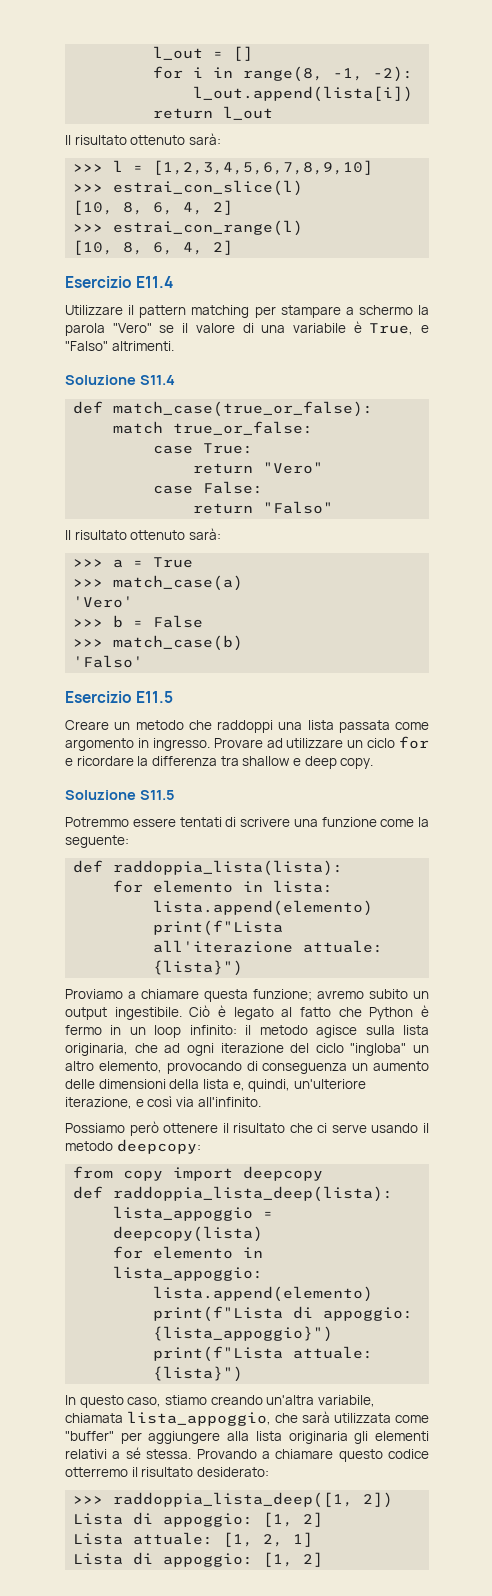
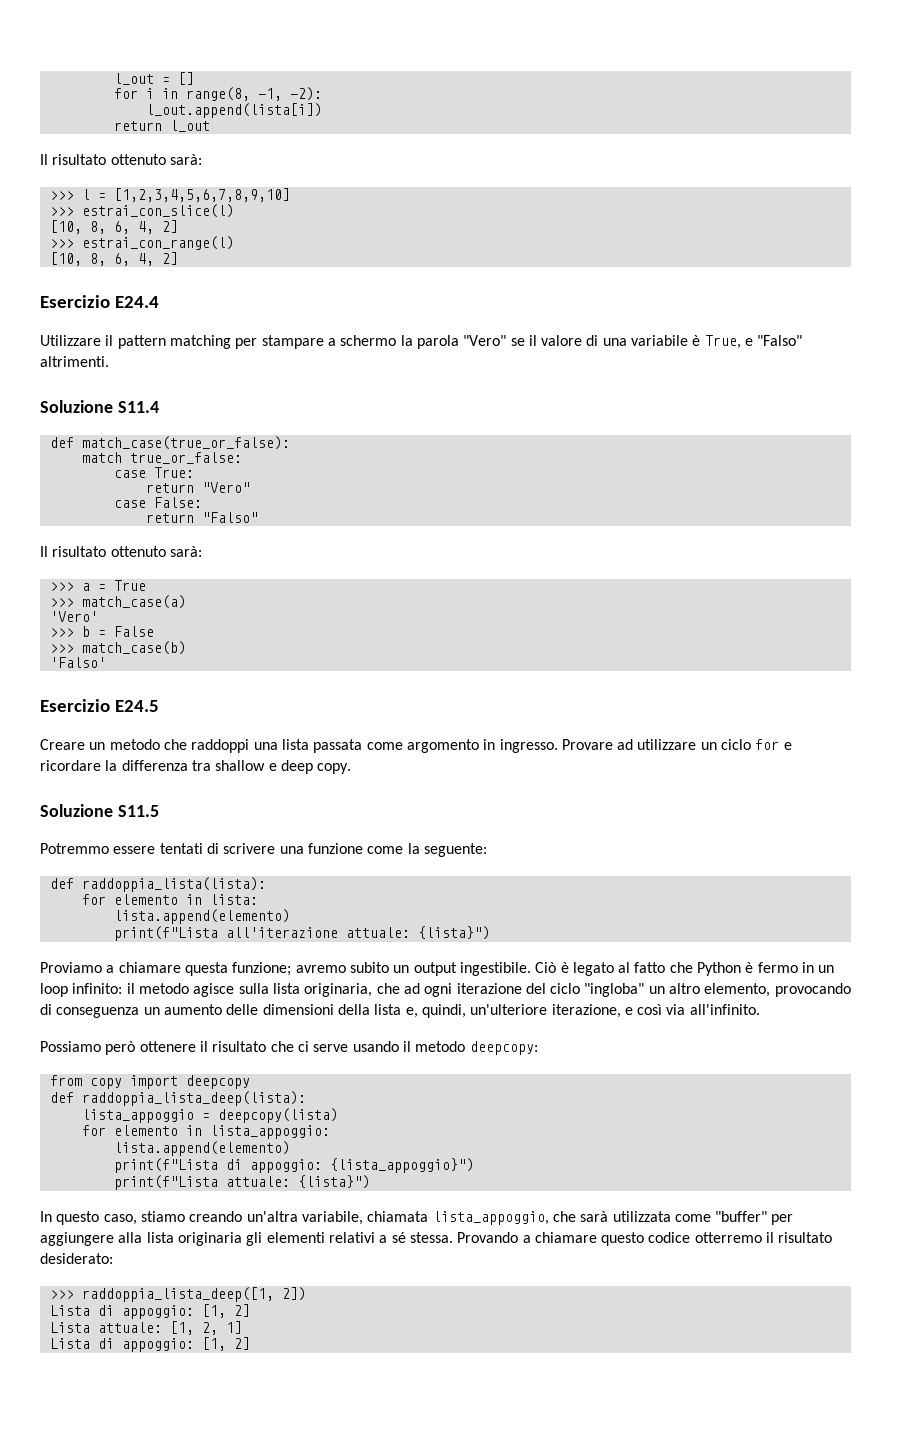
[136,276,174,288] E11.4 -> [114,296,159,308] E24.4
[136,691,174,703] E11.5 -> [114,700,159,712] E24.5

